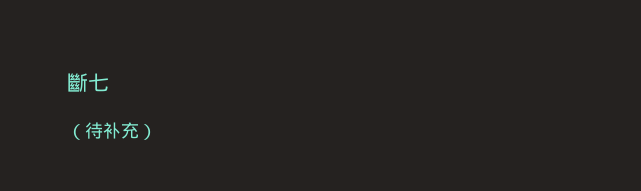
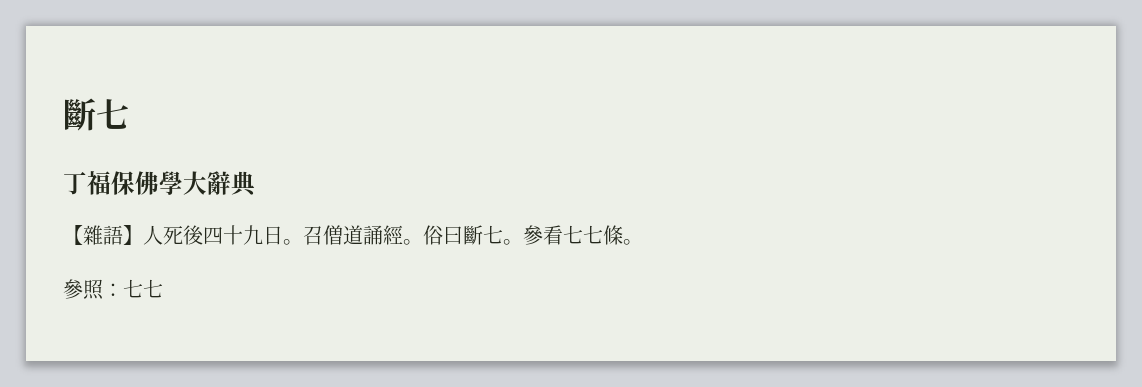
[67,122,157,140] （待补充） -> [63,171,258,197] [63,225,643,245] [63,279,163,300] 丁福保佛學大辭典 // 【雜語】人死後四十九日。召僧道誦經。俗曰斷七。參看七七條。 // 參照：七七

